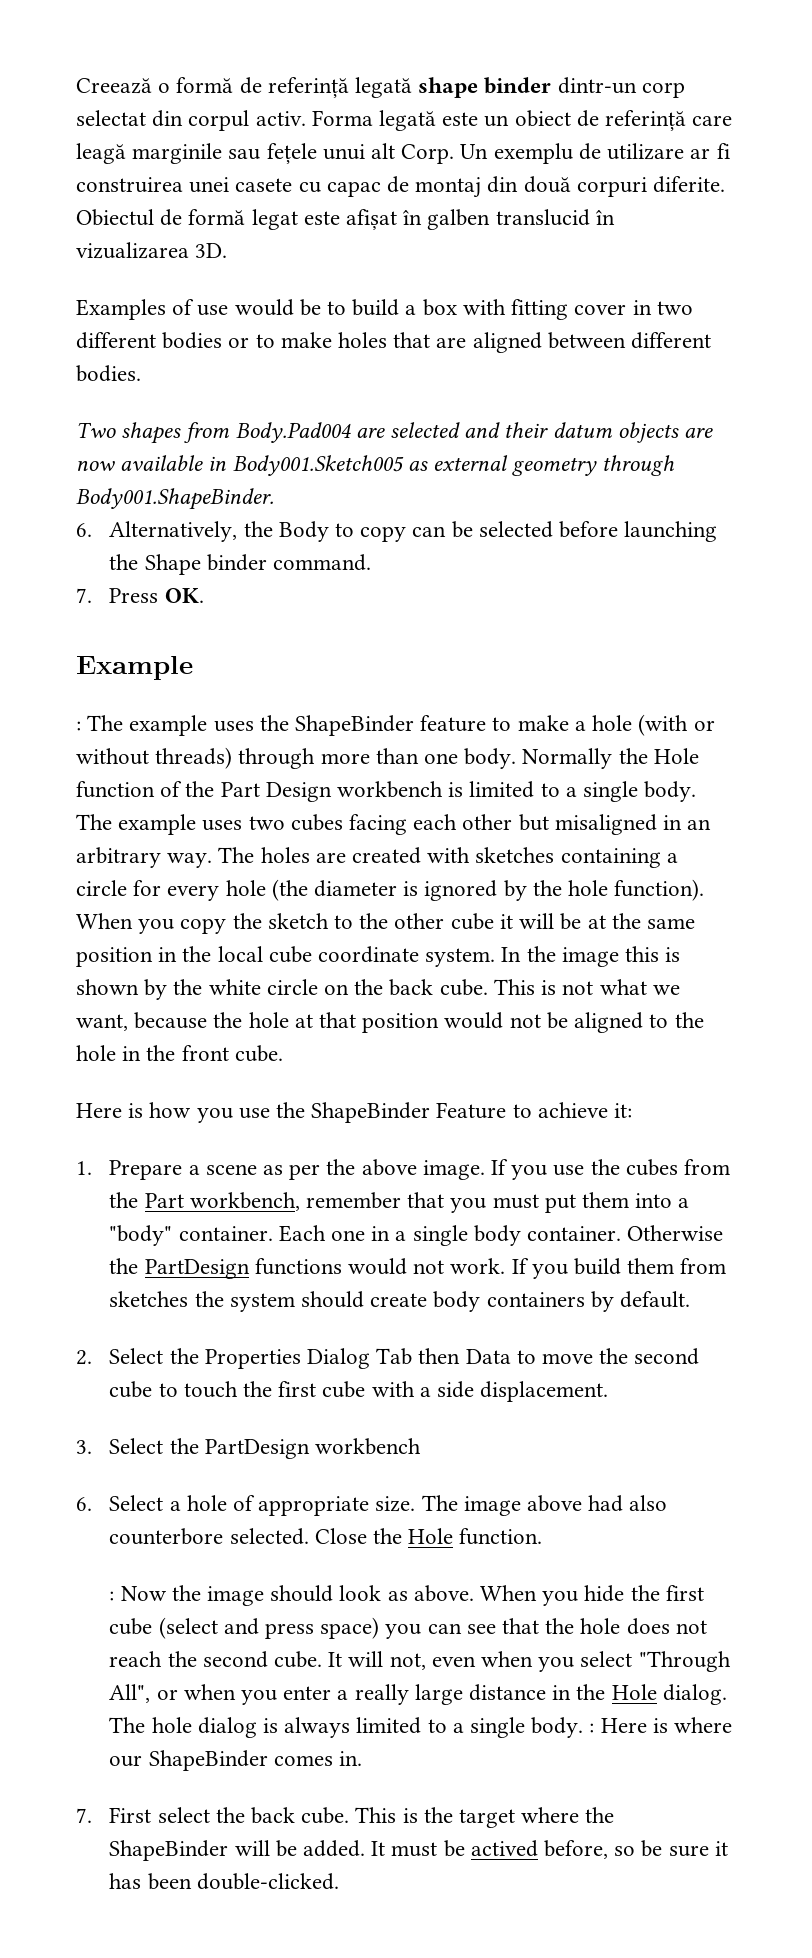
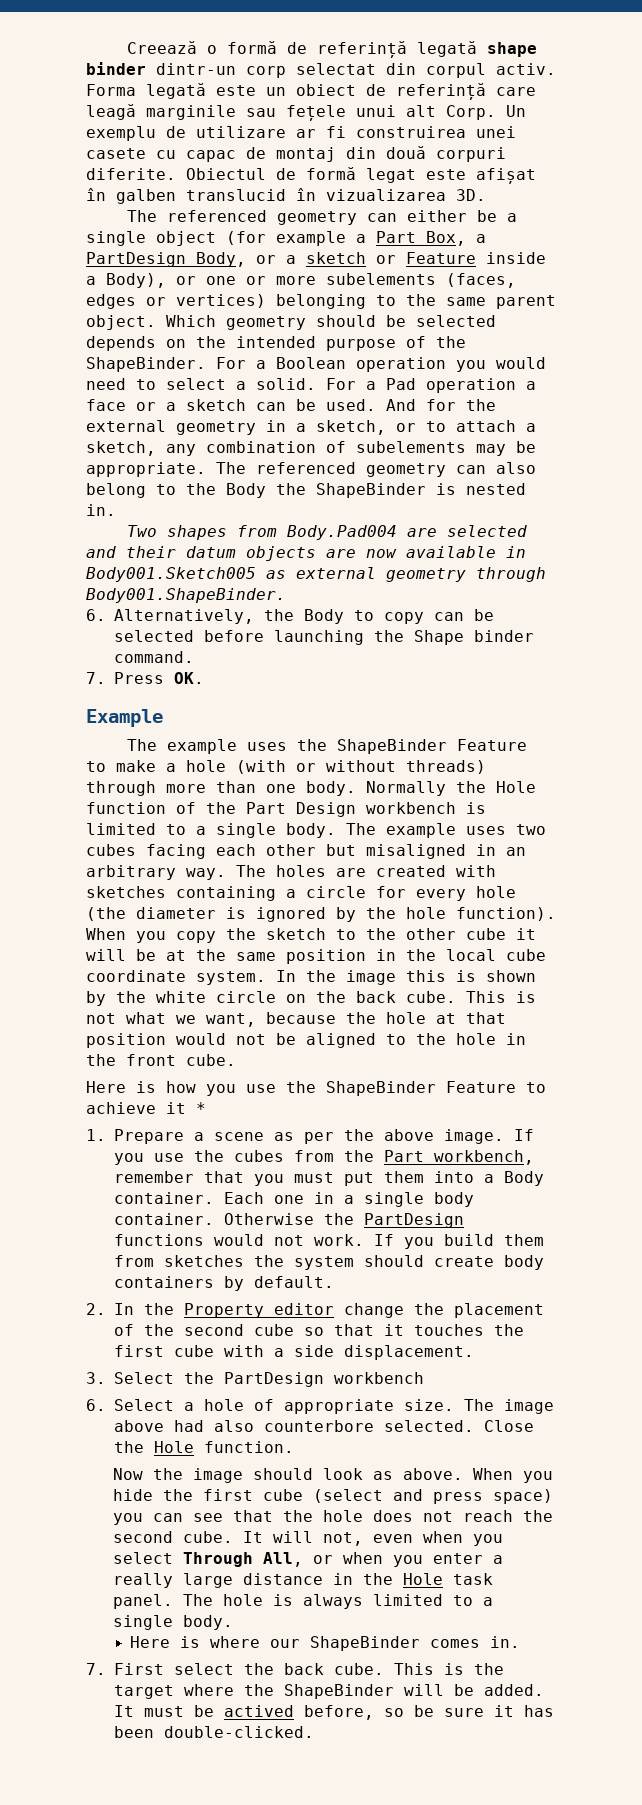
[76,299,693,320] [76,332,712,353] [76,365,141,382] Examples of use would be to build a box with fitting cover in two different bodies or to make holes that are aligned between different bodies. -> [126,210,517,225] [86,231,486,246] [86,252,546,267] [86,273,516,288] [86,294,556,309] [86,315,496,330] [86,336,466,351] [86,357,546,372] [86,378,536,393] [86,399,496,411] [86,420,536,435] [86,441,536,456] [86,462,536,477] [86,483,526,498] [86,504,116,516] The referenced geometry can either be a single object (for example a Part Box, a PartDesign Body, or a sketch or Feature inside a Body), or one or more subelements (faces, edges or vertices) belonging to the same parent object. Which geometry should be selected depends on the intended purpose of the ShapeBinder. For a Boolean operation you would need to select a solid. For a Pad operation a face or a sketch can be used. And for the external geometry in a sketch, or to attach a sketch, any combination of subelements may be appropriate. The referenced geometry can also belong to the Body the ShapeBinder is nested in.
[76,721,81,731] : -> (163, 718) none
[420,715,487,732] feature -> [456,739,527,751] Feature
[614,1103,633,1118] it: -> [166,1102,206,1114] it *
[109,1225,173,1246] "body" -> [504,1171,544,1186] Body
[109,1348,700,1369] [109,1381,238,1398] Select the Properties Dialog Tab then Data to move the second cube to touch -> [114,1303,544,1318] [114,1324,484,1336] In the Property editor change the placement of the second cube so that it touches
[109,1591,115,1601] : -> (294, 1447) none
[638,1651,731,1672] [109,1684,151,1703] "Through All", -> [182,1552,303,1567] Through All,
[662,1684,727,1705] dialog. -> [452,1573,493,1585] [112,1594,173,1609] task panel.
[197,1717,257,1738] dialog -> (263, 1600) none
[589,1723,595,1733] : -> (233, 1622) //

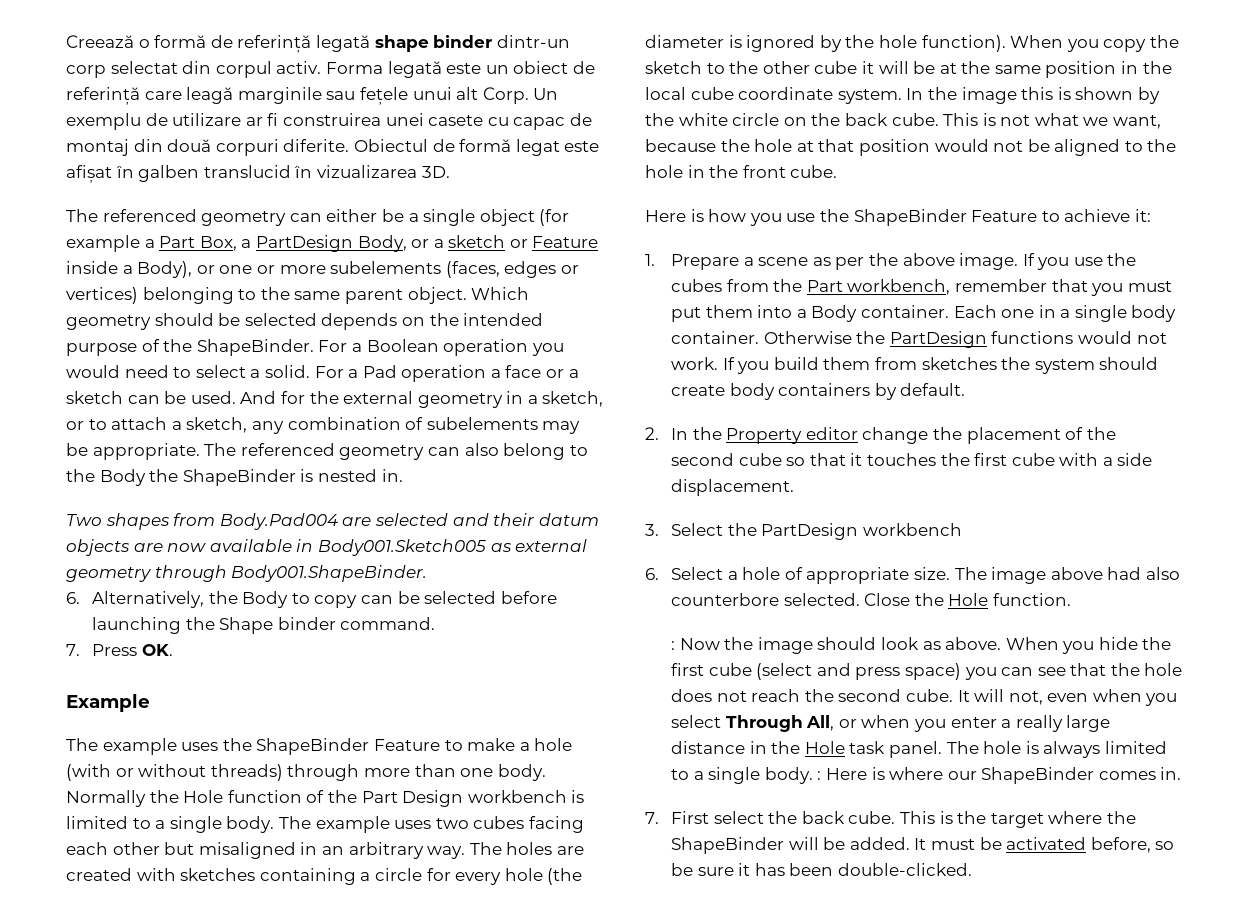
[166,1102,206,1114] it * -> [1134,209,1151,222] it:
(294, 1447) none -> [670,641,675,650] :
(233, 1622) // -> [817,771,822,780] :
[224,1705,294,1717] actived -> [1006,837,1087,850] activated

